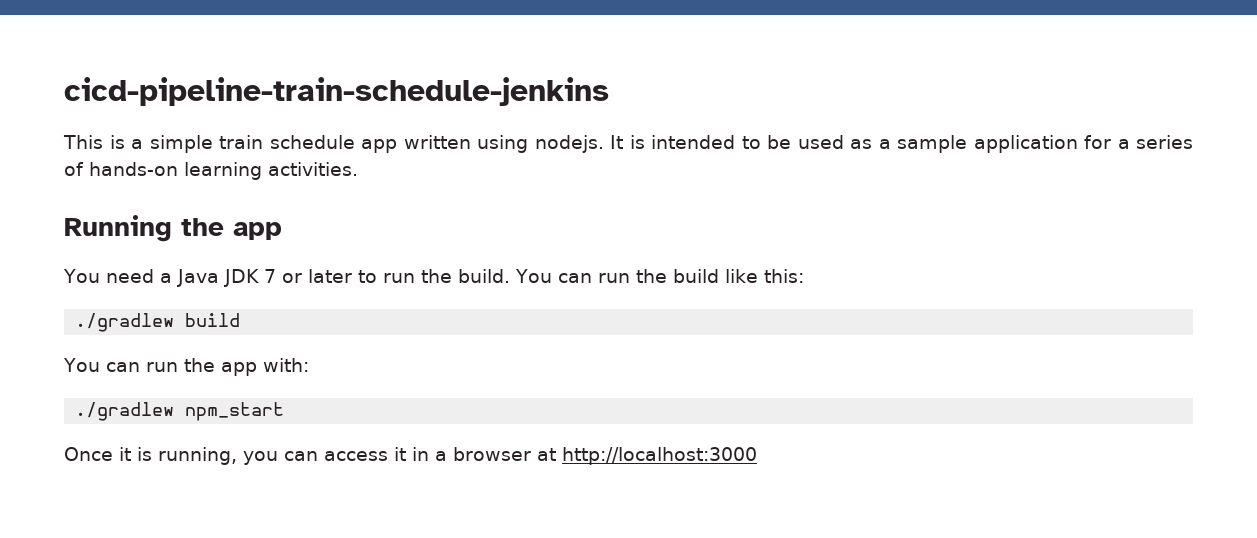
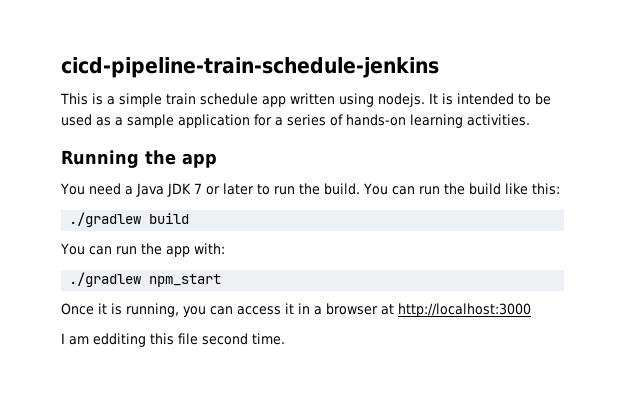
(757, 456) none -> [61,333,285,347] // I am edditing this file second time.

